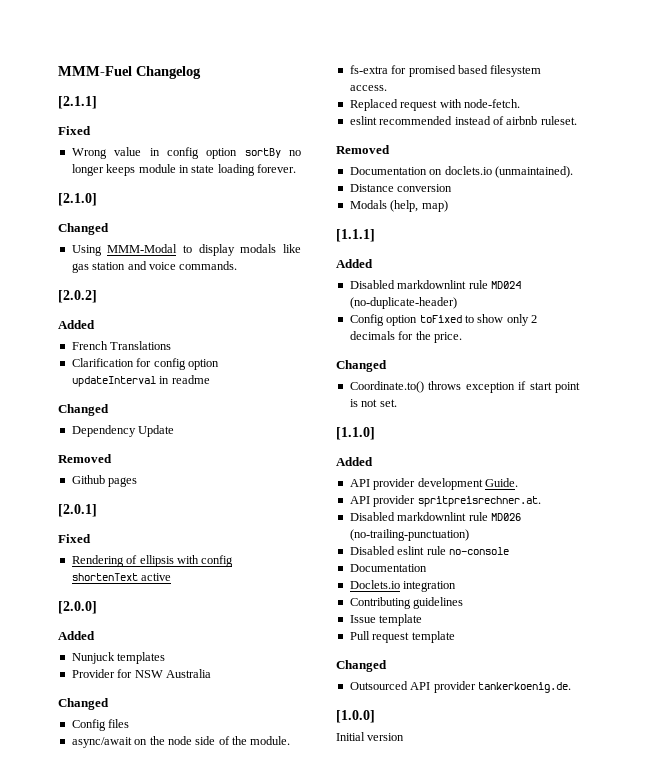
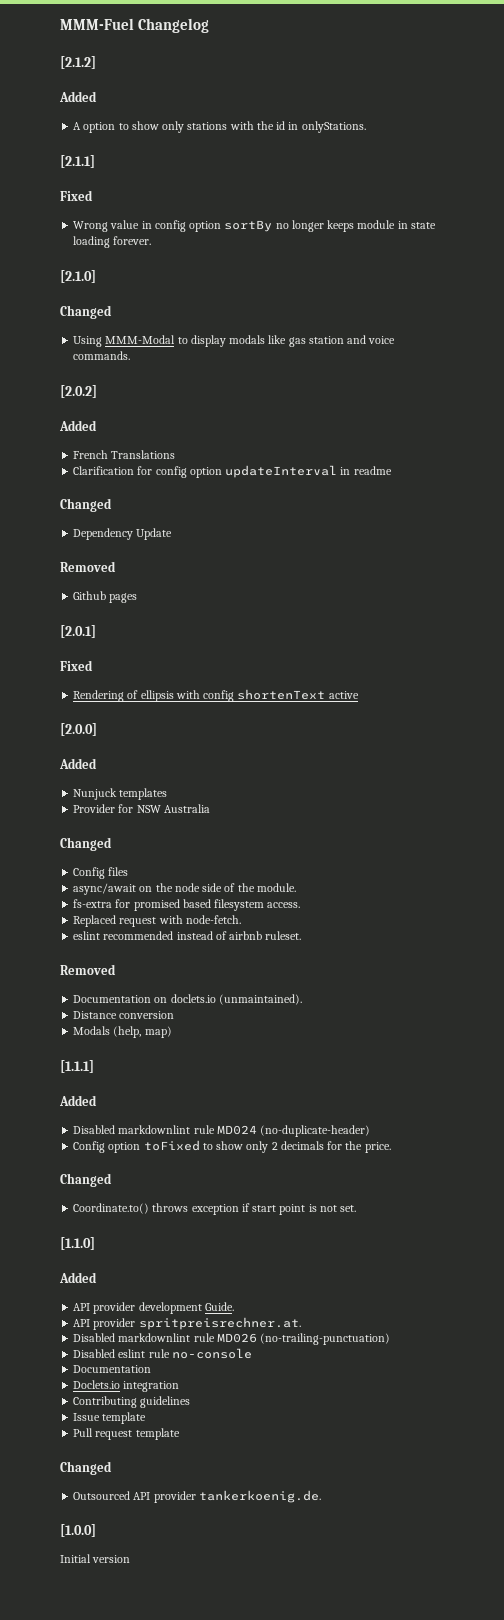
(201, 72) none -> [60,56,96,69] [59,91,97,102] [73,121,366,133] // [2.1.2] // Added // A option to show only stations with the id in onlyStations.

